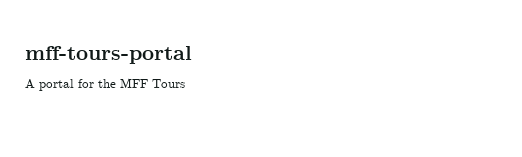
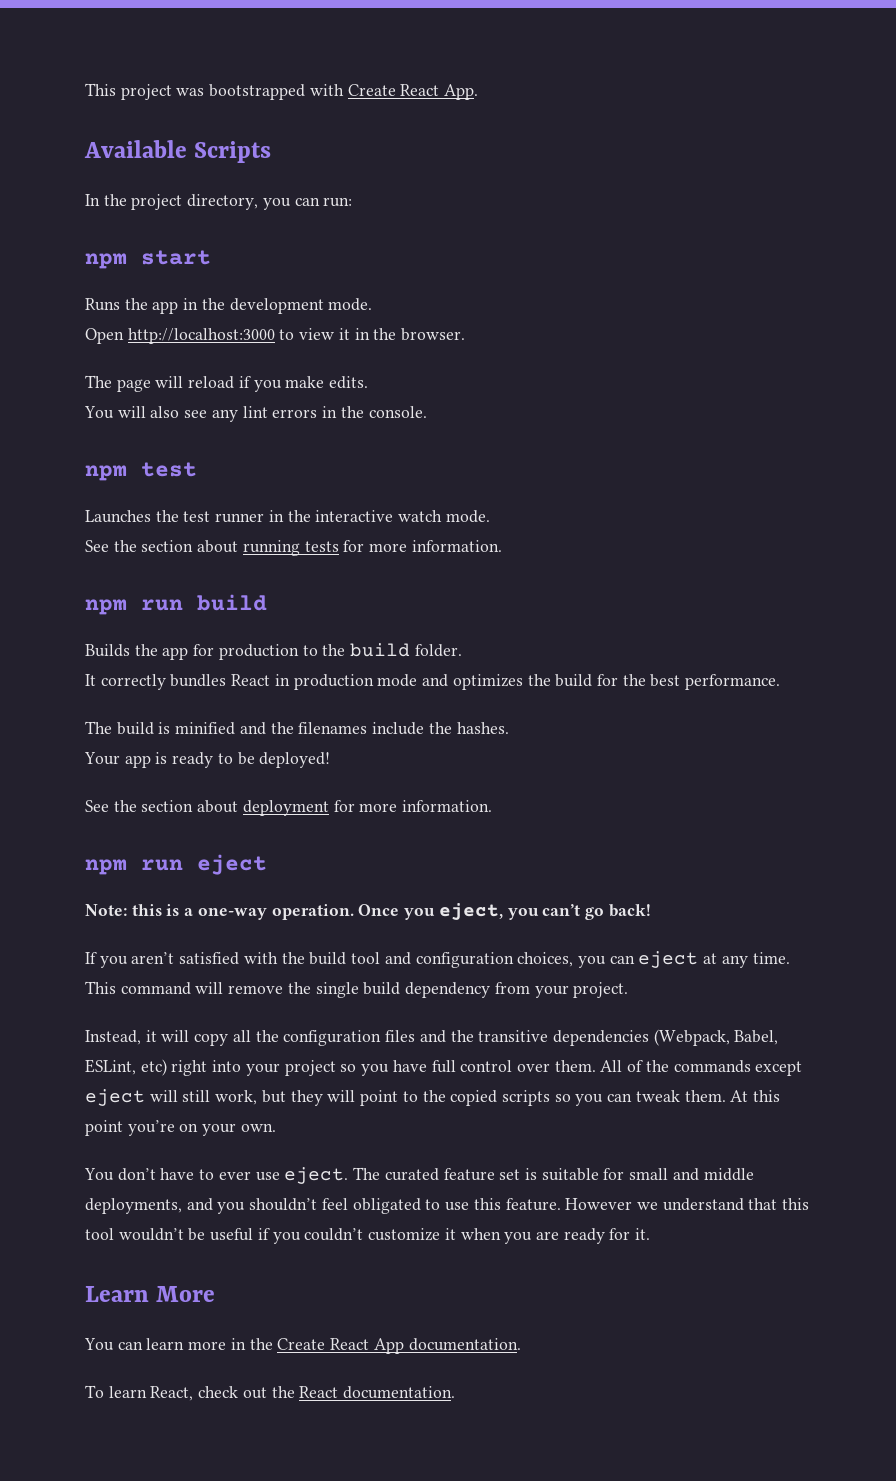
[25,46,192,64] [25,78,185,91] mff-tours-portal // A portal for the MFF Tours -> [85,83,479,100] [84,140,272,163] [85,194,353,210] [85,250,211,269] [85,298,373,314] [85,328,466,344] [85,375,369,392] [84,406,427,422] [85,462,197,481] [85,510,490,523] [85,540,502,556] [85,594,267,615] [85,643,462,660] [85,674,781,690] [85,721,509,735] [84,752,331,768] [85,800,493,816] [85,854,267,875] [85,903,651,920] [85,951,790,968] [85,981,629,998] [85,1029,779,1046] [85,1059,803,1076] [85,1089,781,1106] [85,1120,276,1136] [84,1167,754,1184] [85,1198,810,1214] [85,1228,651,1244] [85,1286,216,1302] [84,1338,521,1354] [85,1385,456,1401] This project was bootstrapped with Create React App. // Available Scripts // In the project directory, you can run: // npm start // Runs the app in the development mode. // Open http://localhost:3000 to view it in the browser. // The page will reload if you make edits. // You will also see any lint errors in the console. // npm test // Launches the test runner in the interactive watch mode. // See the section about running tests for more information. // npm run build // Builds the app for production to the build folder. // It correctly bundles React in production mode and optimizes the build for the best performance. // The build is minified and the filenames include the hashes. // Your app is ready to be deployed! // See the section about deployment for more information. // npm run eject // Note: this is a one-way operation. Once you eject, you can’t go back! // If you aren’t satisfied with the build tool and configuration choices, you can eject at any time. This command will remove the single build dependency from your project. // Instead, it will copy all the configuration files and the transitive dependencies (Webpack, Babel, ESLint, etc) right into your project so you have full control over them. All of the commands except eject will still work, but they will point to the copied scripts so you can tweak them. At this point you’re on your own. // You don’t have to ever use eject. The curated feature set is suitable for small and middle deployments, and you shouldn’t feel obligated to use this feature. However we understand that this tool wouldn’t be useful if you couldn’t customize it when you are ready for it. // Learn More // You can learn more in the Create React App documentation. // To learn React, check out the React documentation.

